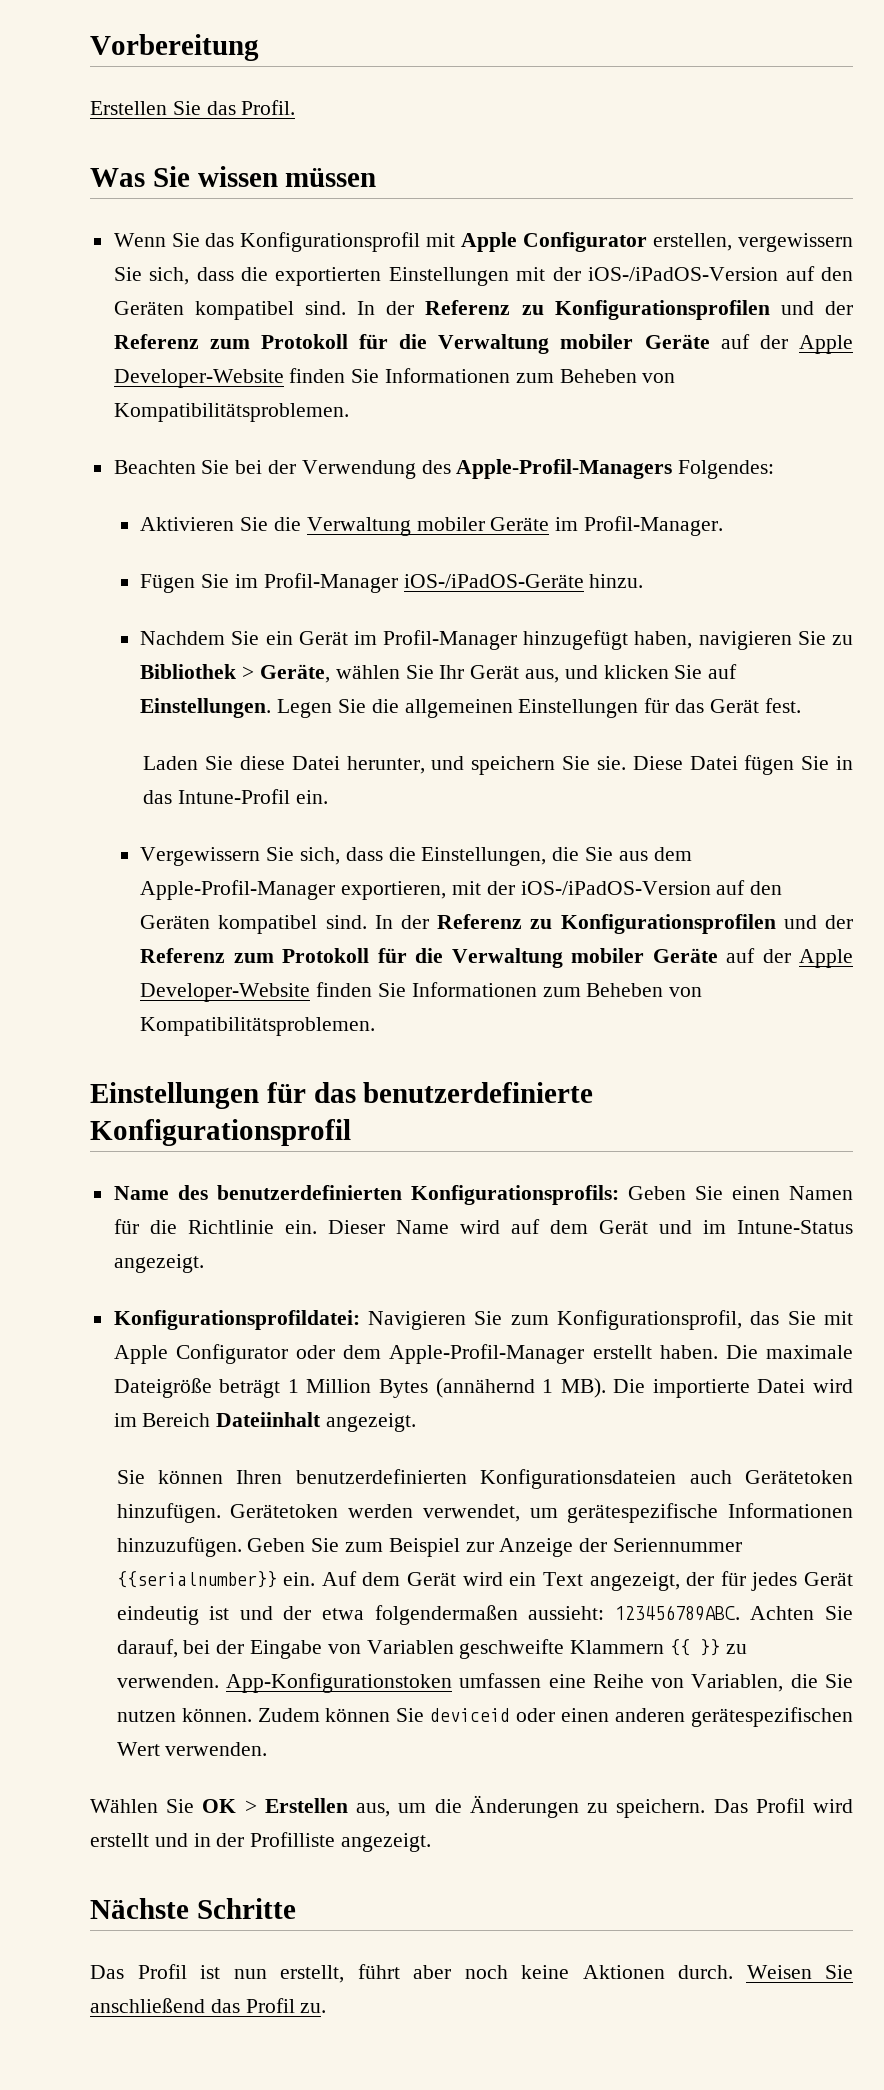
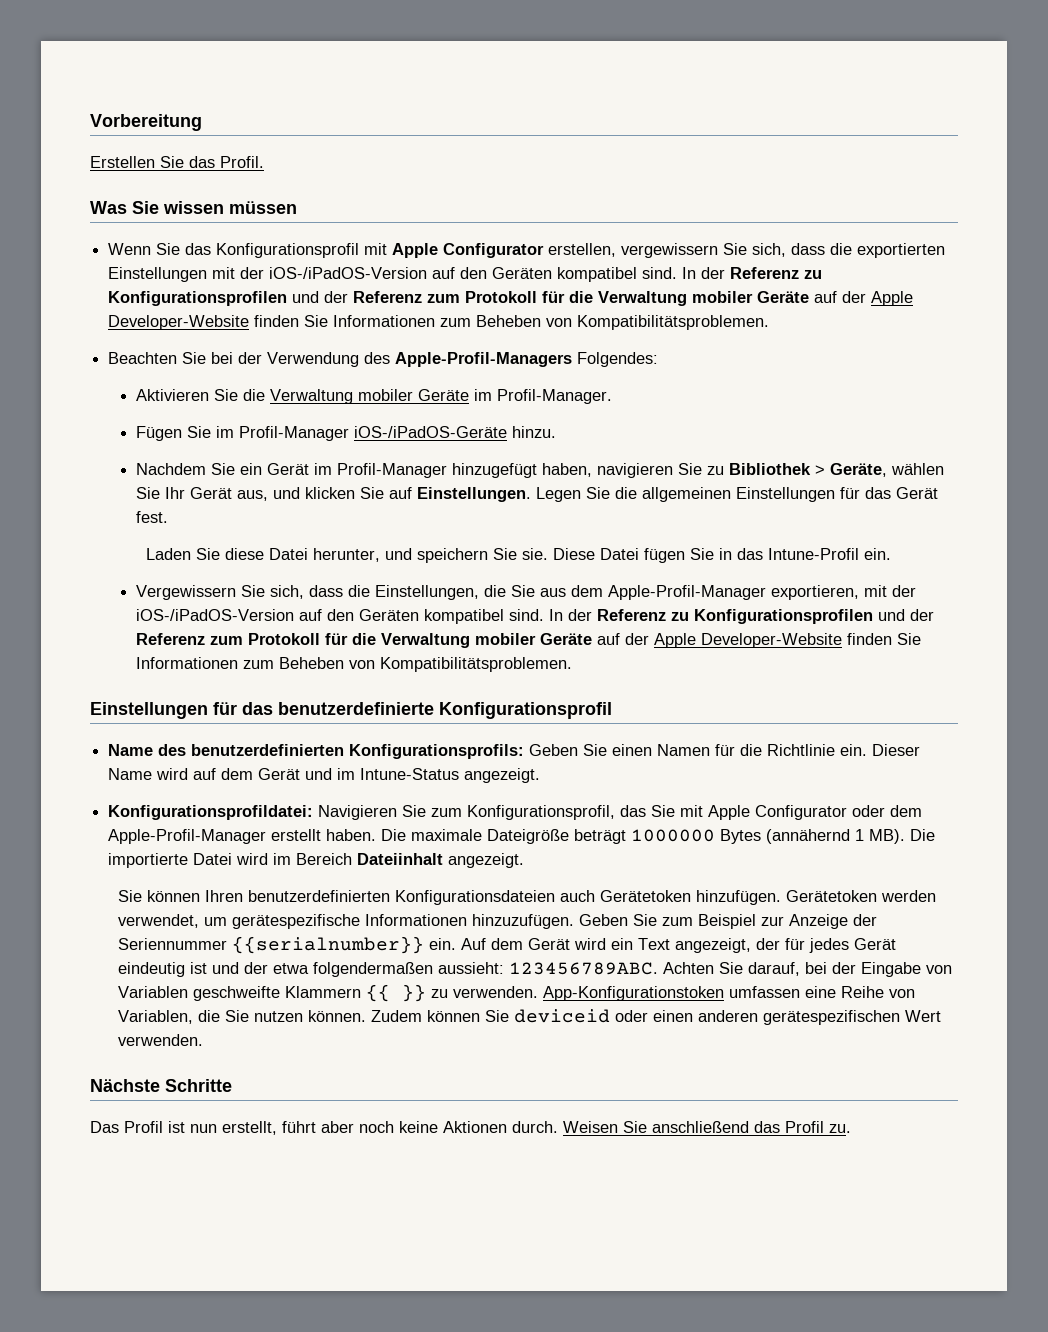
[287,1379,372,1393] 1 Million -> [631,829,716,842] 1000000
[90,1795,854,1818] [90,1832,432,1852] // Wählen Sie OK > Erstellen aus, um die Änderungen zu speichern. Das Profil wird erstellt und in der Profilliste angezeigt. -> (203, 1040) none

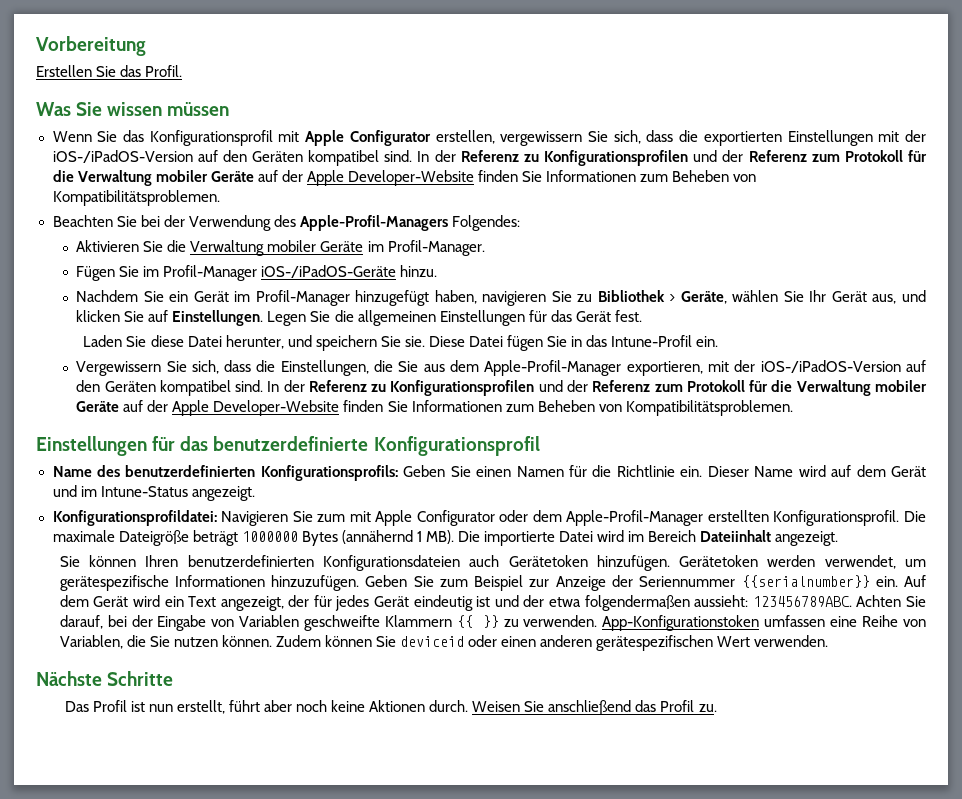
[467,805,676,820] Konfigurationsprofil, das Sie -> (346, 518) none
[271,829,377,841] erstellt haben. -> [707,510,900,526] erstellten Konfigurationsprofil.

